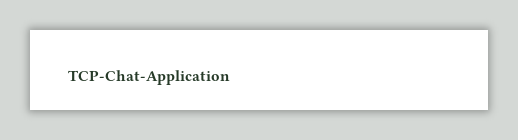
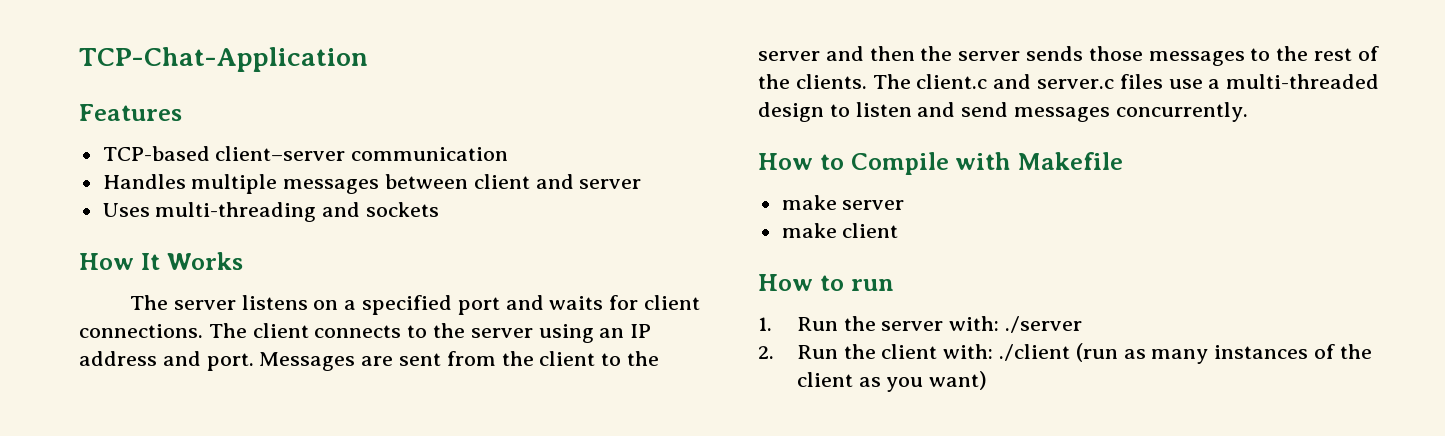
(230, 77) none -> [79,104,182,121] [102,146,509,161] [102,174,642,194] [102,202,440,222] [79,252,244,270] [130,295,701,315] [79,323,652,343] [79,351,660,371] [758,46,1379,66] [758,74,1380,89] [758,102,1248,122] [758,152,1123,175] [781,195,905,210] [781,223,899,238] [758,274,894,291] [758,316,1083,333] [758,343,1372,364] [796,371,988,392] // Features // TCP-based client–server communication // Handles multiple messages between client and server // Uses multi-threading and sockets // How It Works // The server listens on a specified port and waits for client connections. The client connects to the server using an IP address and port. Messages are sent from the client to the server and then the server sends those messages to the rest of the clients. The client.c and server.c files use a multi-threaded design to listen and send messages concurrently. // How to Compile with Makefile // make server // make client // How to run // 1. Run the server with: ./server // 2. Run the client with: ./client (run as many instances of the client as you want)

